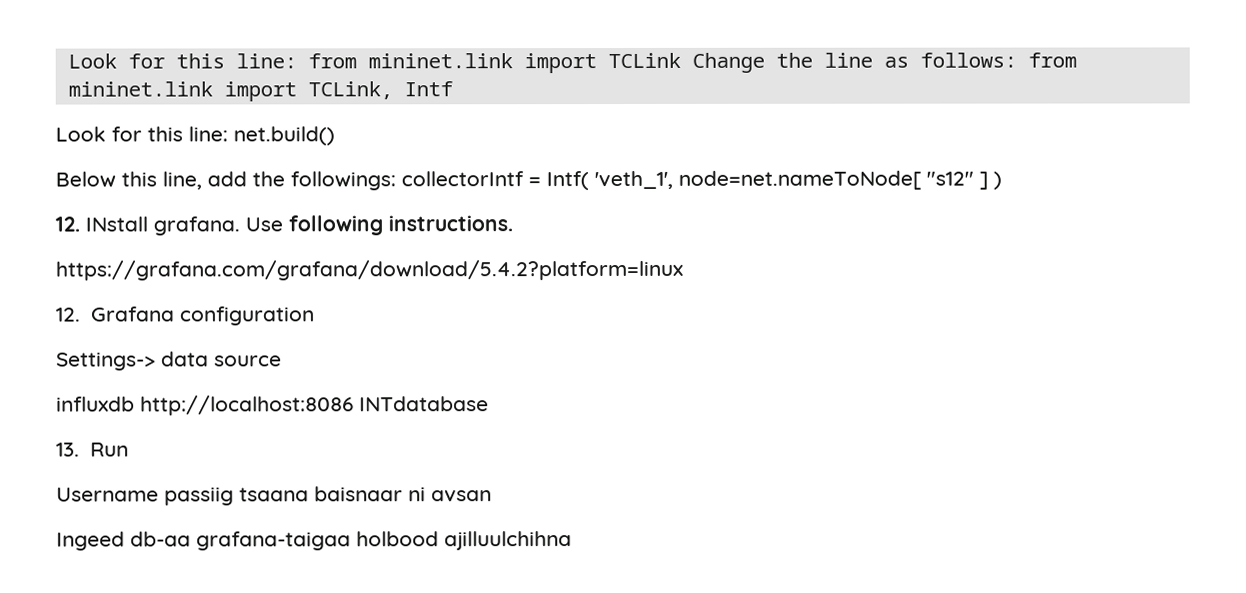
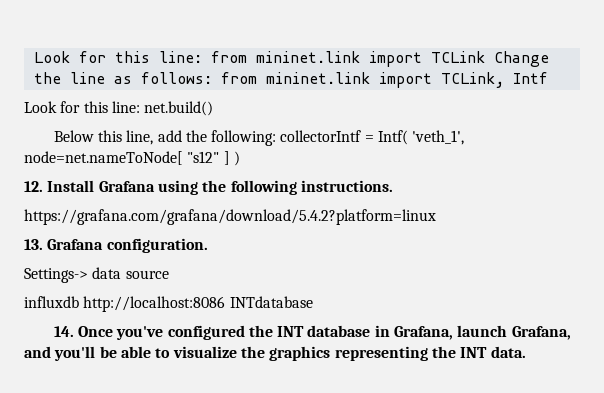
[290,171,396,191] followings: -> [211,130,277,146] following:
[85,216,283,236] INstall grafana. Use -> [47,180,227,195] Install Grafana using the
[56,306,315,326] 12. Grafana configuration -> [24,238,208,253] 13. Grafana configuration.
[56,442,129,457] [56,486,492,506] [56,531,572,551] 13. Run // Username passiig tsaana baisnaar ni avsan // Ingeed db-aa grafana-taigaa holbood ajilluulchihna -> [53,325,571,340] [24,346,526,361] 14. Once you've configured the INT database in Grafana, launch Grafana, and you'll be able to visualize the graphics representing the INT data.

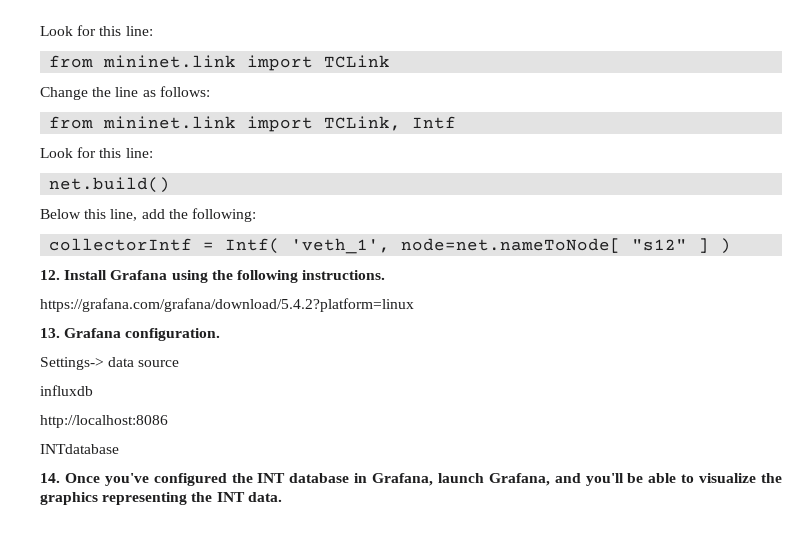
[33,51,202,63] Look for this line: -> [40,25,153,36] Look for this line: //
(485, 57) none -> (391, 61) //
(212, 78) none -> (210, 91) //
(140, 107) none -> (153, 153) //
(277, 138) none -> (256, 215) //
(79, 302) none -> (93, 390) //
(226, 304) none -> (168, 421) //

